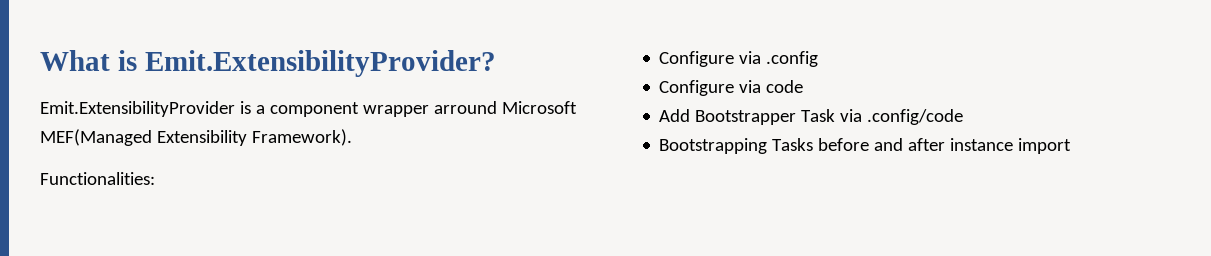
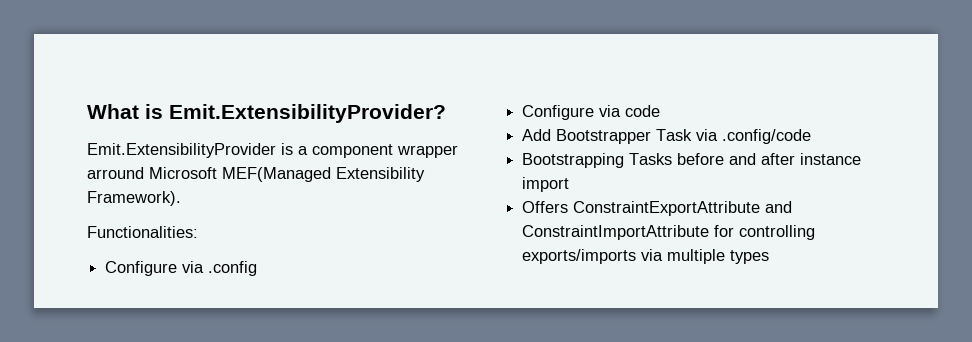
(1072, 146) none -> [522,201,793,216] [522,225,816,240] [522,249,770,264] // Offers ConstraintExportAttribute and ConstraintImportAttribute for controlling exports/imports via multiple types

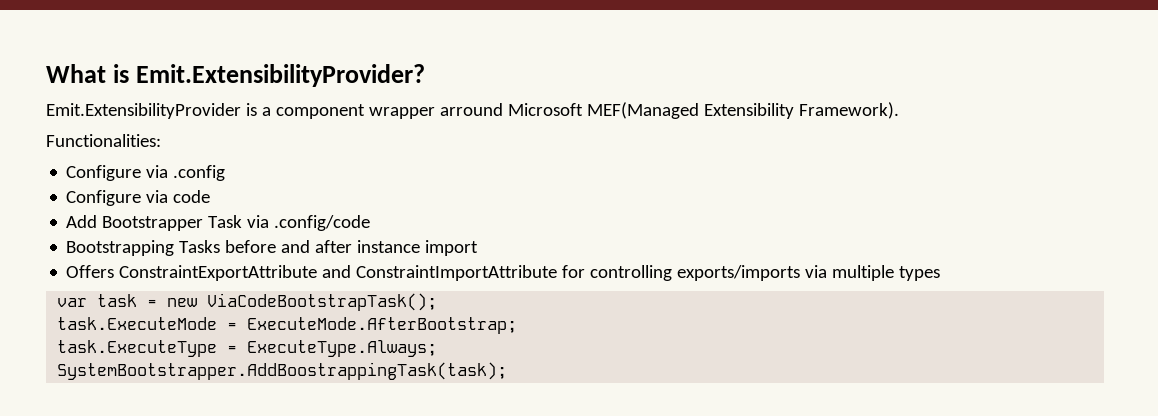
(770, 257) none -> [57,293,438,311] [57,317,518,334] [57,340,438,357] [57,362,508,380] // var task = new ViaCodeBootstrapTask(); // task.ExecuteMode = ExecuteMode.AfterBootstrap; // task.ExecuteType = ExecuteType.Always; // SystemBootstrapper.AddBoostrappingTask(task);

